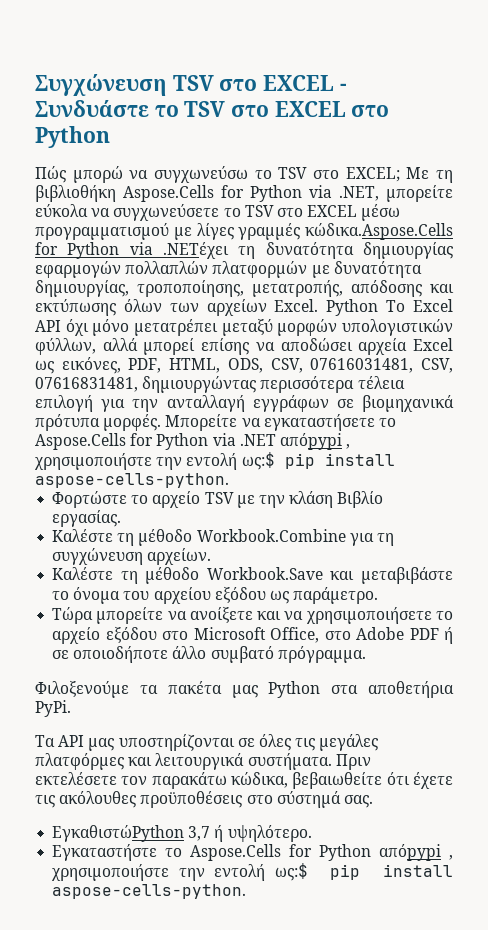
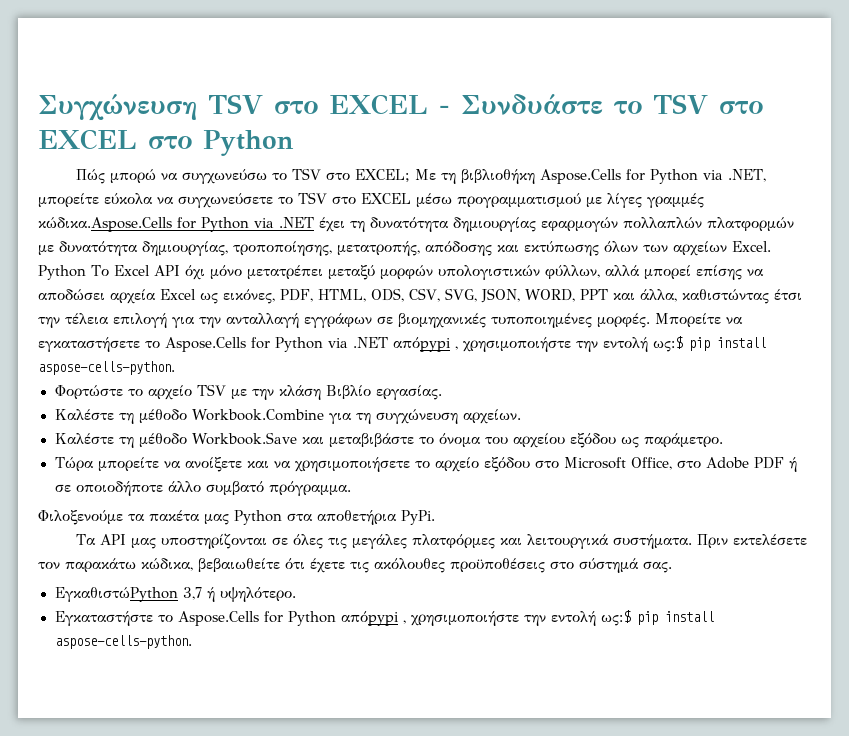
[163,242,229,259] .NETέχει -> [279,217,345,232] .NET έχει
[310,358,453,373] [35,376,355,393] 07616031481, CSV, 07616831481, δημιουργώντας περισσότερα -> [444,288,802,304] [38,317,60,328] SVG, JSON, WORD, PPT και άλλα, καθιστώντας έτσι την
[362,395,454,412] [35,414,100,431] βιομηχανικά πρότυπα -> [398,313,592,328] βιομηχανικές τυποποιημένες

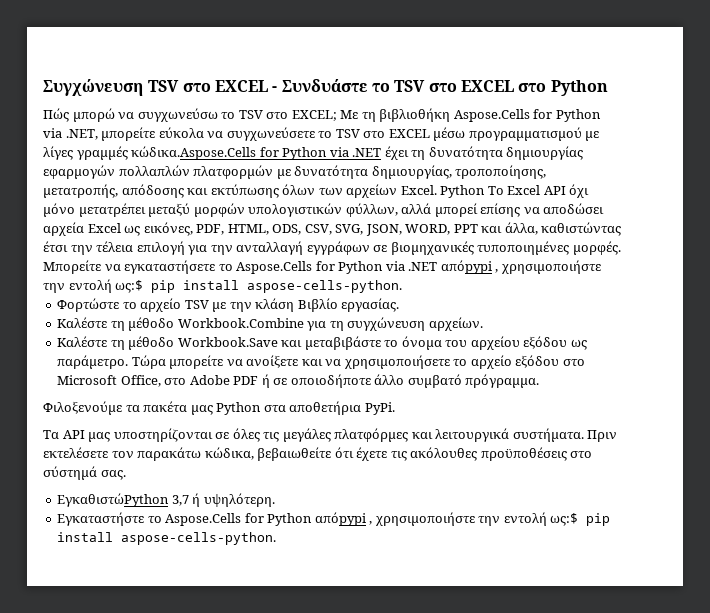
(724, 440) // -> (129, 362) none
[219,587,296,602] υψηλότερο. -> [203,493,275,507] υψηλότερη.

